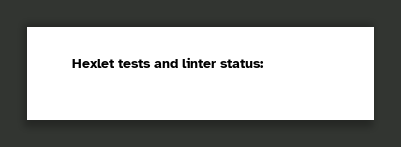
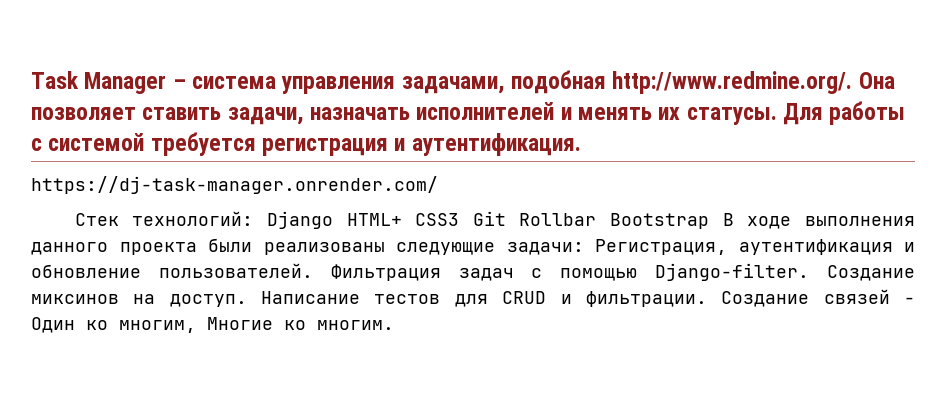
[72,57,264,68] Hexlet tests and linter status: -> [31,70,895,94] [31,101,906,125] [31,132,581,156] [31,176,438,194] [74,211,916,229] [31,238,915,255] [31,263,915,281] [31,289,916,307] [31,317,394,333] Task Manager – система управления задачами, подобная http://www.redmine.org/. Она позволяет ставить задачи, назначать исполнителей и менять их статусы. Для работы с системой требуется регистрация и аутентификация. // https://dj-task-manager.onrender.com/ // Стек технологий: Django HTML+ CSS3 Git Rollbar Bootstrap В ходе выполнения данного проекта были реализованы следующие задачи: Регистрация, аутентификация и обновление пользователей. Фильтрация задач с помощью Django-filter. Создание миксинов на доступ. Написание тестов для CRUD и фильтрации. Создание связей - Один ко многим, Многие ко многим.

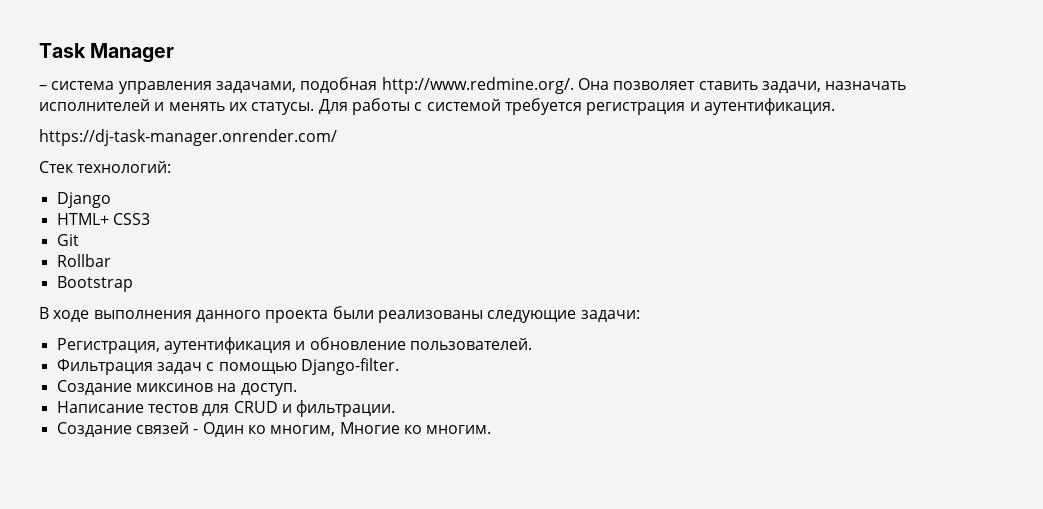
(167, 83) none -> (175, 53) //
(254, 218) none -> (172, 167) //
(333, 220) none -> (111, 200) //
(460, 219) none -> (150, 219) //
(506, 218) none -> (79, 240) //
(597, 219) none -> (111, 260) //
(710, 221) none -> (133, 284) //
(584, 248) none -> (640, 316) //
(313, 270) none -> (532, 344) //
(810, 272) none -> (399, 366) //
(247, 300) none -> (297, 389) //
(707, 299) none -> (396, 408) //

